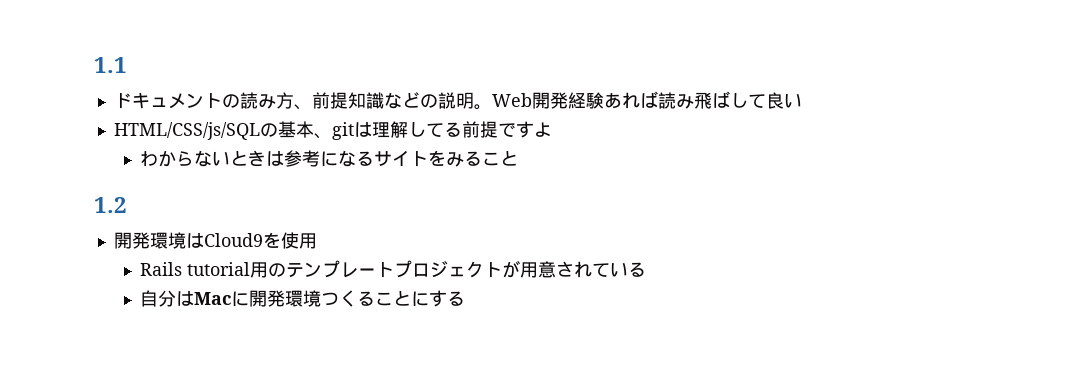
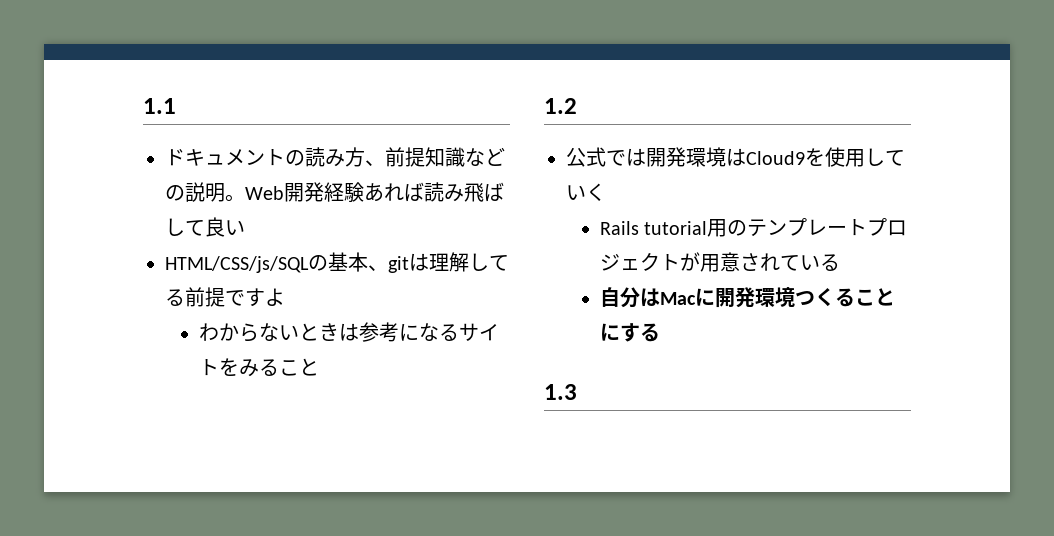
(127, 205) none -> [566,147,646,167] 公式では
(317, 241) none -> [865,148,905,166] [566,183,606,201] していく
(466, 298) none -> [544,384,577,400] // 1.3

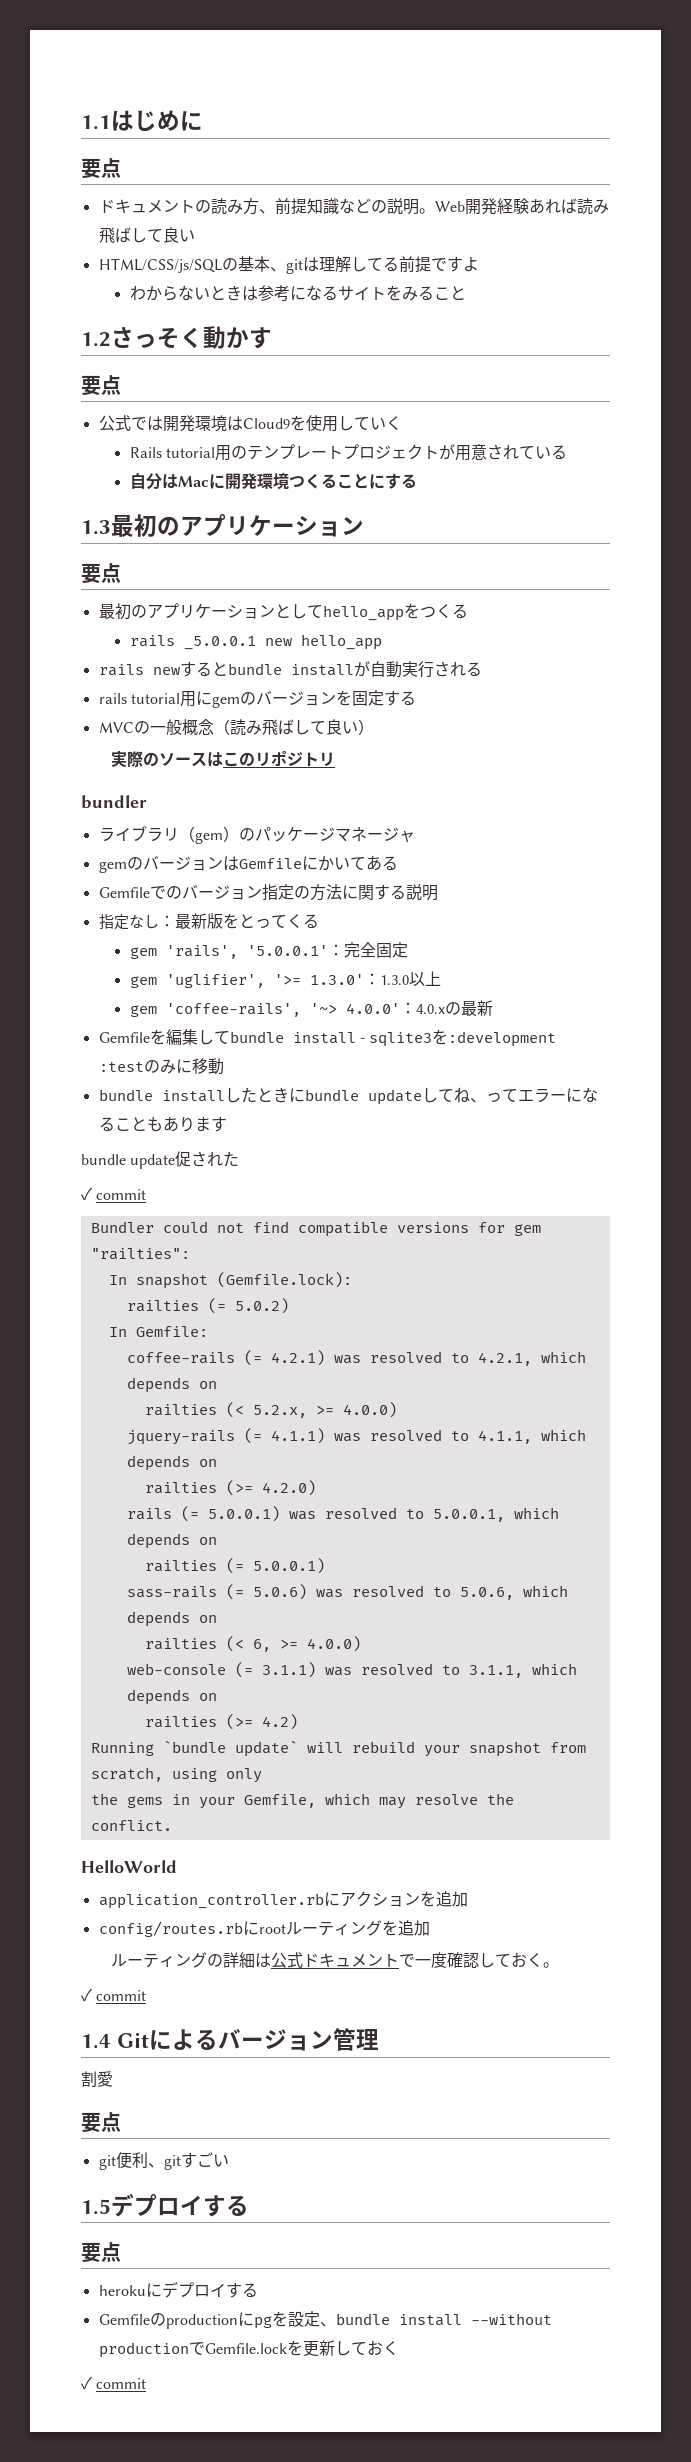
(176, 106) none -> [111,110,203,132] [81,158,121,179] はじめに // 要点
(577, 106) none -> [111,326,272,349] [81,375,121,396] さっそく動かす // 要点
(577, 392) none -> [111,514,364,537] [81,563,121,584] [98,603,468,621] [129,634,382,650] [98,661,482,678] [98,690,416,708] [98,719,374,736] [110,751,335,768] [81,795,147,809] [98,825,415,844] [98,855,398,873] [98,884,438,901] [98,913,319,930] [129,942,408,959] [129,971,441,988] [129,1000,493,1017] [98,1029,557,1047] [98,1058,224,1075] [98,1087,598,1105] [98,1116,227,1132] [81,1151,240,1169] [81,1187,147,1201] [90,1221,541,1237] [90,1248,190,1260] [108,1272,352,1289] [126,1298,289,1314] [108,1326,208,1337] [126,1350,586,1366] [126,1377,217,1393] [144,1402,397,1418] [126,1428,586,1445] [126,1455,217,1471] [144,1480,316,1496] [126,1506,559,1522] [126,1533,217,1549] [144,1558,325,1574] [126,1584,568,1600] [126,1611,217,1627] [144,1636,361,1652] [126,1662,577,1678] [126,1689,217,1705] [144,1714,298,1730] [90,1740,586,1757] [90,1767,262,1783] [90,1793,514,1809] [90,1820,172,1831] [81,1860,177,1873] [98,1891,468,1909] [98,1920,430,1937] [110,1952,559,1968] [81,1988,147,2002] [81,2028,380,2051] [81,2071,113,2087] [81,2112,121,2133] [98,2152,229,2170] [81,2193,249,2217] [81,2242,121,2263] [98,2281,258,2298] [98,2311,552,2329] [98,2340,399,2358] [81,2376,147,2390] 最初のアプリケーション // 要点 // 最初のアプリケーションとしてhello_appをつくる // rails _5.0.0.1 new hello_app // rails newするとbundle installが自動実行される // rails tutorial用にgemのバージョンを固定する // MVCの一般概念（読み飛ばして良い） // 実際のソースはこのリポジトリ // bundler // ライブラリ（gem）のパッケージマネージャ // gemのバージョンはGemfileにかいてある // Gemfileでのバージョン指定の方法に関する説明 // 指定なし：最新版をとってくる // gem 'rails', '5.0.0.1'：完全固定 // gem 'uglifier', '>= 1.3.0'：1.3.0以上 // gem 'coffee-rails', '~> 4.0.0'：4.0.xの最新 // Gemfileを編集してbundle install - sqlite3を:development :testのみに移動 // bundle installしたときにbundle updateしてね、ってエラーになることもあります // bundle update促された // ✓ commit // Bundler could not find compatible versions for gem "railties": // In snapshot (Gemfile.lock): // railties (= 5.0.2) // In Gemfile: // coffee-rails (= 4.2.1) was resolved to 4.2.1, which depends on // railties (< 5.2.x, >= 4.0.0) // jquery-rails (= 4.1.1) was resolved to 4.1.1, which depends on // railties (>= 4.2.0) // rails (= 5.0.0.1) was resolved to 5.0.0.1, which depends on // railties (= 5.0.0.1) // sass-rails (= 5.0.6) was resolved to 5.0.6, which depends on // railties (< 6, >= 4.0.0) // web-console (= 3.1.1) was resolved to 3.1.1, which depends on // railties (>= 4.2) // Running `bundle update` will rebuild your snapshot from scratch, using only // the gems in your Gemfile, which may resolve the conflict. // HelloWorld // application_controller.rbにアクションを追加 // config/routes.rbにrootルーティングを追加 // ルーティングの詳細は公式ドキュメントで一度確認しておく。 // ✓ commit // 1.4 Gitによるバージョン管理 // 割愛 // 要点 // git便利、gitすごい // 1.5デプロイする // 要点 // herokuにデプロイする // Gemfileのproductionにpgを設定、bundle install --without productionでGemfile.lockを更新しておく // ✓ commit

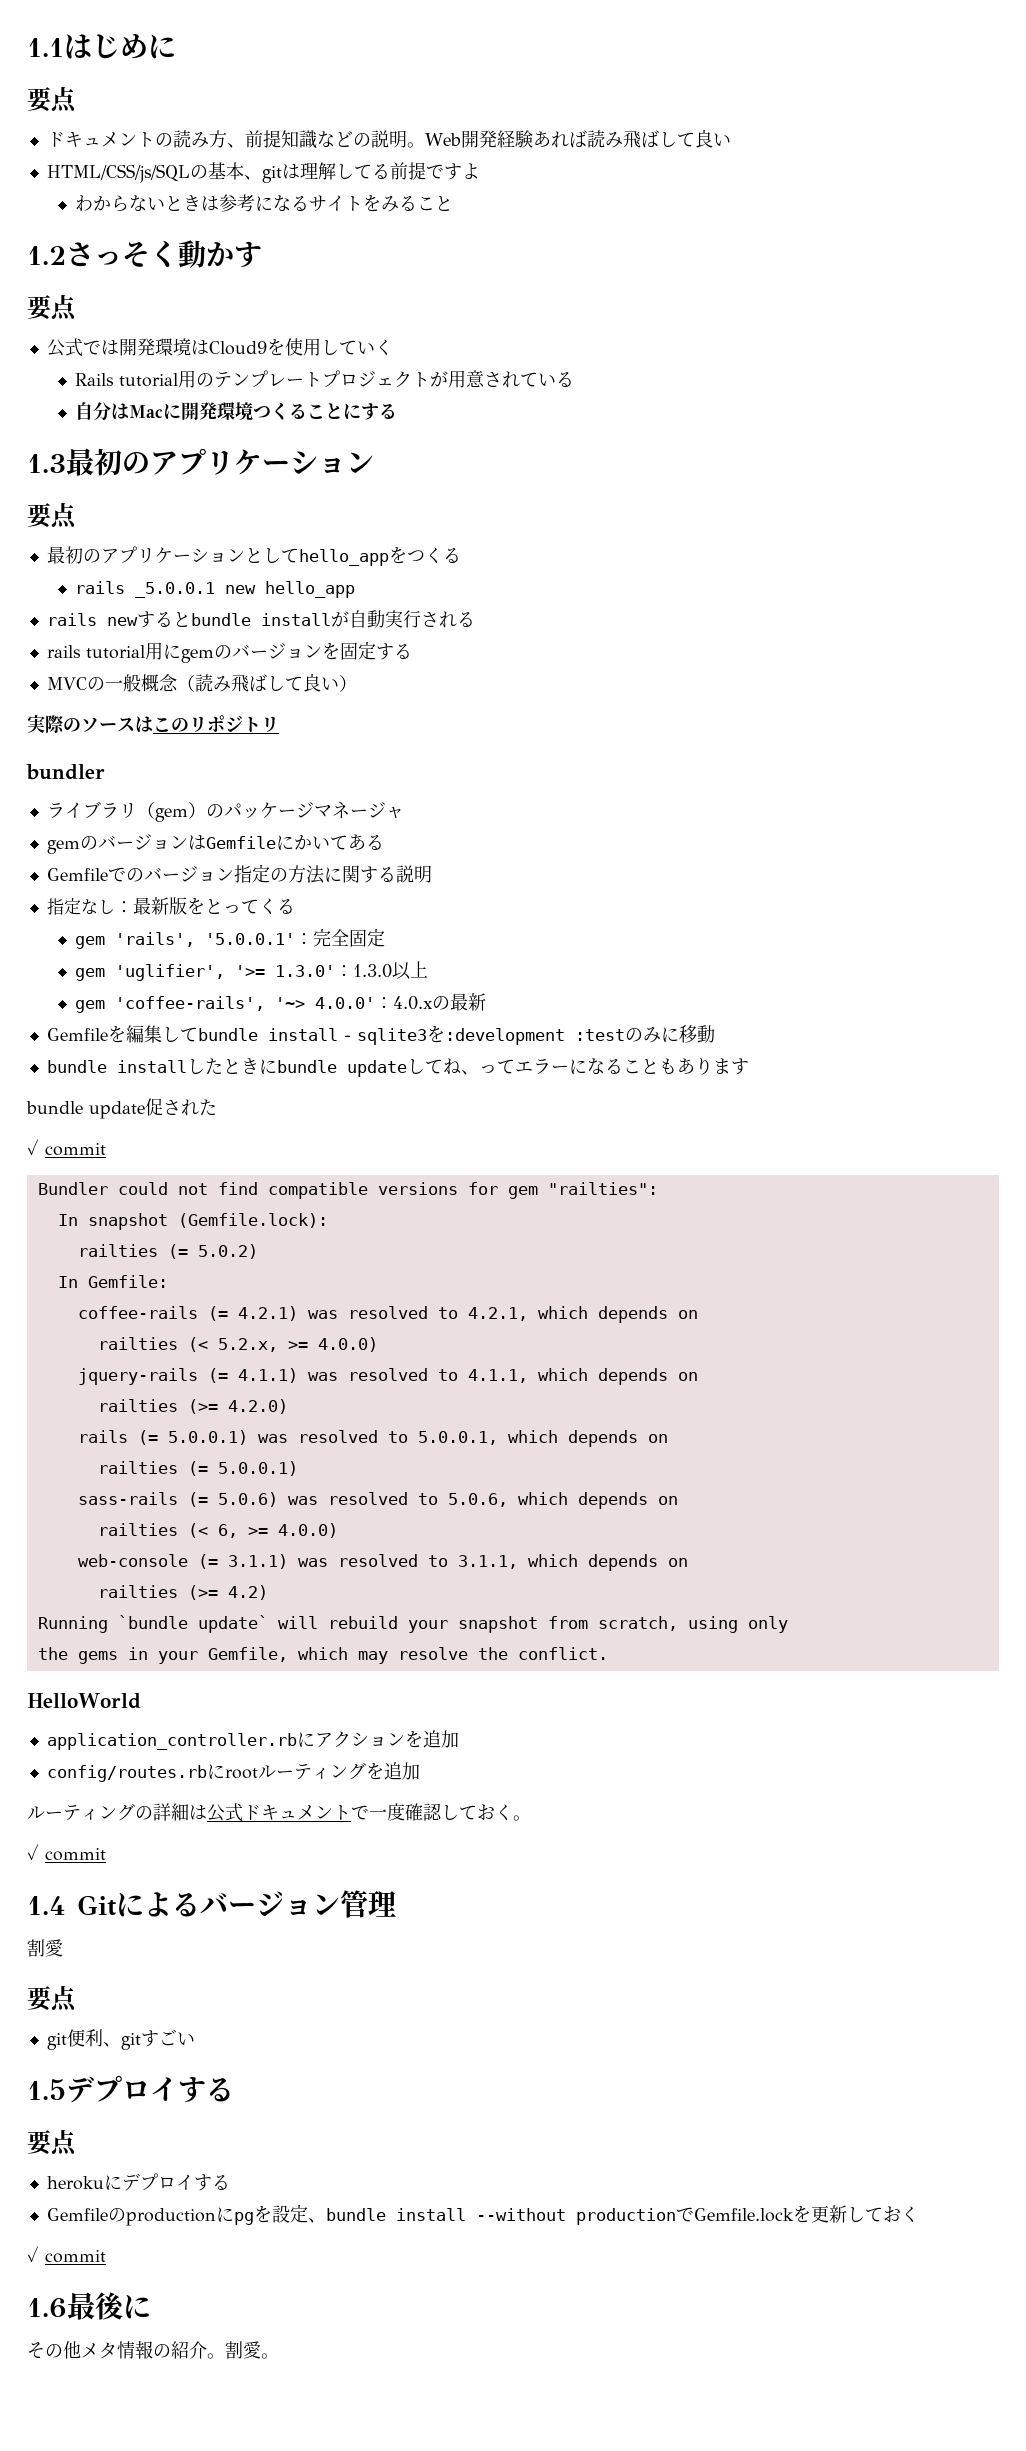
(147, 2383) none -> [27,2292,151,2320] [27,2340,279,2359] // 1.6最後に // その他メタ情報の紹介。割愛。

